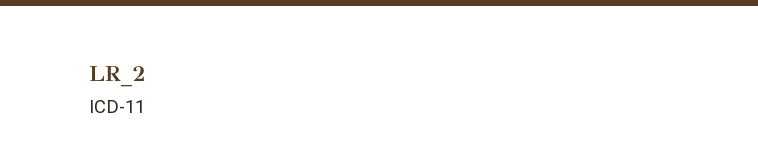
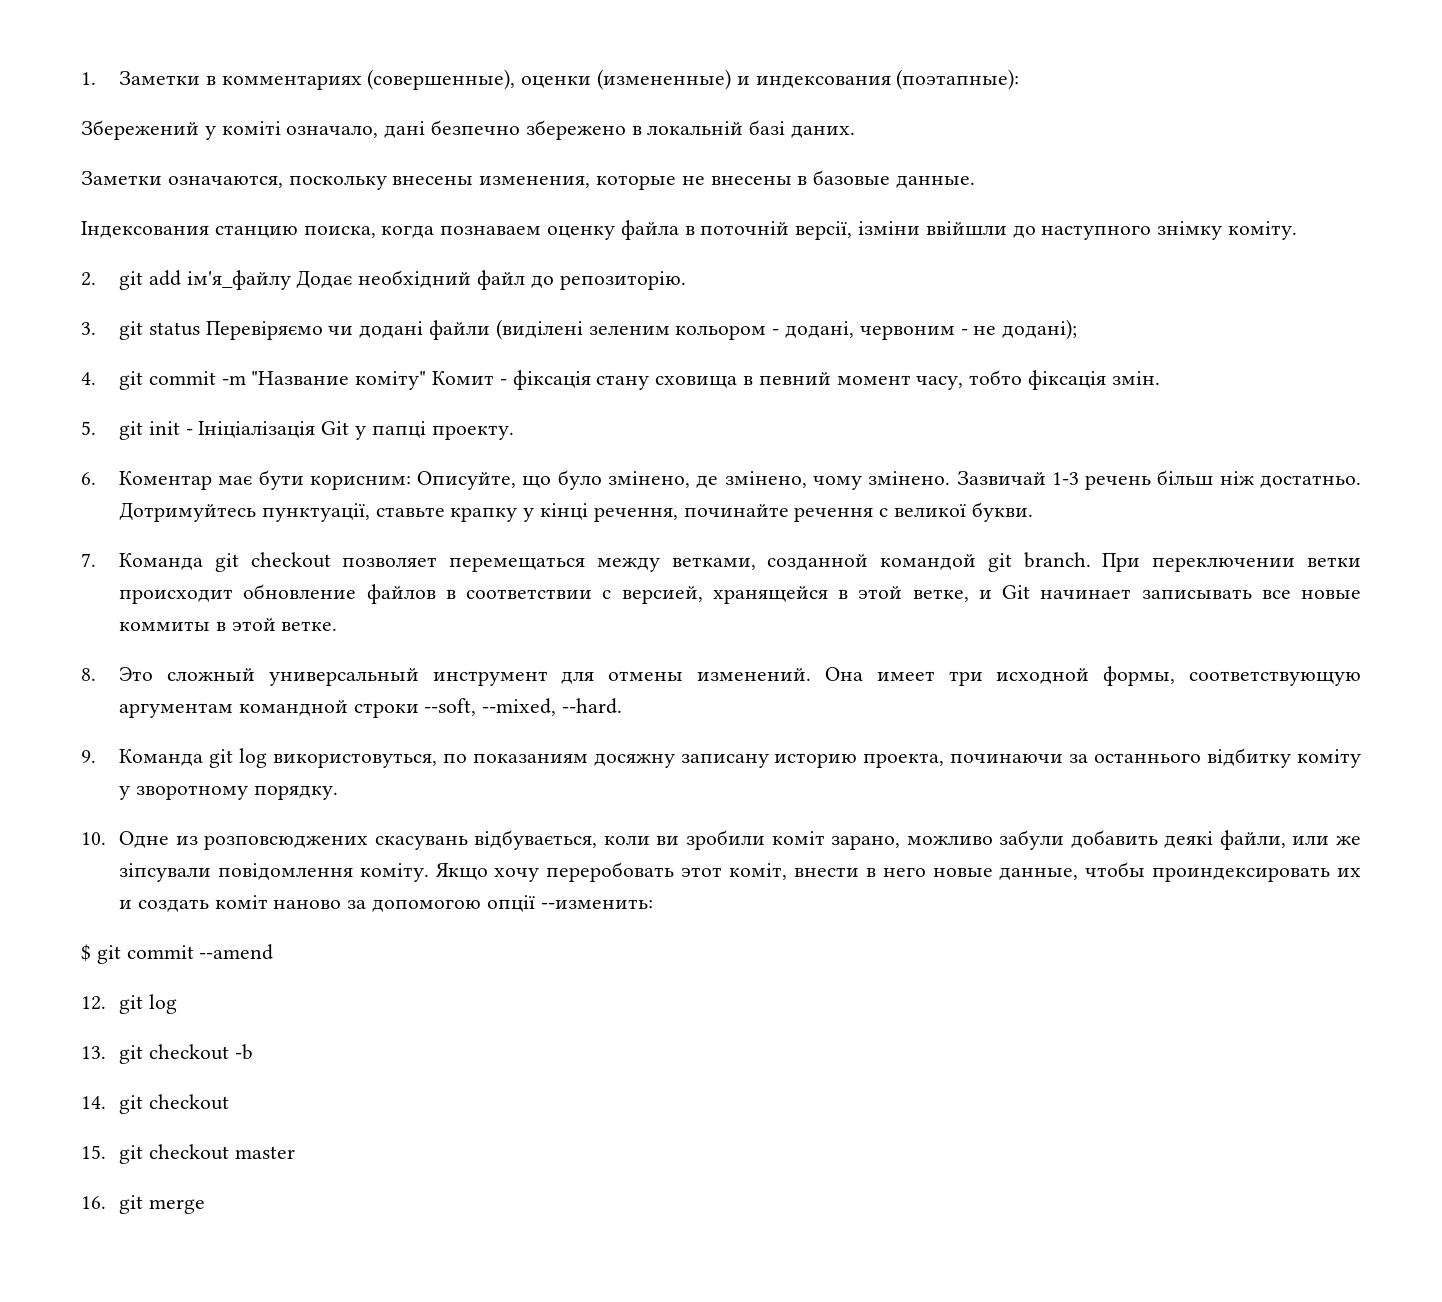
[89,66,145,87] [89,100,145,113] LR_2 // ICD-11 -> [81,69,1020,90] [81,120,856,140] [81,170,976,190] [81,220,1298,240] [81,270,686,290] [81,319,1078,340] [81,370,1160,390] [81,421,514,440] [81,470,1361,490] [119,502,1033,522] [81,552,1361,572] [119,584,1361,604] [119,618,338,631] [81,666,1361,686] [119,698,623,718] [81,748,1361,768] [119,785,338,800] [81,830,1361,850] [119,862,1362,882] [119,895,653,912] [81,944,274,964] [81,994,177,1014] [81,1044,253,1064] [81,1094,229,1114] [81,1144,295,1164] [81,1195,205,1214] 1. Заметки в комментариях (совершенные), оценки (измененные) и индексования (поэтапные): // Збережений у коміті означало, дані безпечно збережено в локальній базі даних. // Заметки означаются, поскольку внесены изменения, которые не внесены в базовые данные. // Індексования станцию поиска, когда познаваем оценку файла в поточній версії, ізміни ввійшли до наступного знімку коміту. // 2. git add ім'я_файлу Додає необхідний файл до репозиторію. // 3. git status Перевіряємо чи додані файли (виділені зеленим кольором - додані, червоним - не додані); // 4. git commit -m "Название коміту" Комит - фіксація стану сховища в певний момент часу, тобто фіксація змін. // 5. git init - Ініціалізація Git у папці проекту. // 6. Коментар має бути корисним: Описуйте, що було змінено, де змінено, чому змінено. Зазвичай 1-3 речень більш ніж достатньо. Дотримуйтесь пунктуації, ставьте крапку у кінці речення, починайте речення с великої букви. // 7. Команда git checkout позволяет перемещаться между ветками, созданной командой git branch. При переключении ветки происходит обновление файлов в соответствии с версией, хранящейся в этой ветке, и Git начинает записывать все новые коммиты в этой ветке. // 8. Это сложный универсальный инструмент для отмены изменений. Она имеет три исходной формы, соответствующую аргументам командной строки --soft, --mixed, --hard. // 9. Команда git log використовуться, по показаниям досяжну записану историю проекта, починаючи за останнього відбитку коміту у зворотному порядку. // 10. Одне из розповсюджених скасувань відбувається, коли ви зробили коміт зарано, можливо забули добавить деякі файли, или же зіпсували повідомлення коміту. Якщо хочу переробовать этот коміт, внести в него новые данные, чтобы проиндексировать их и создать коміт наново за допомогою опції --изменить: // $ git commit --amend // 12. git log // 13. git checkout -b // 14. git checkout // 15. git checkout master // 16. git merge

